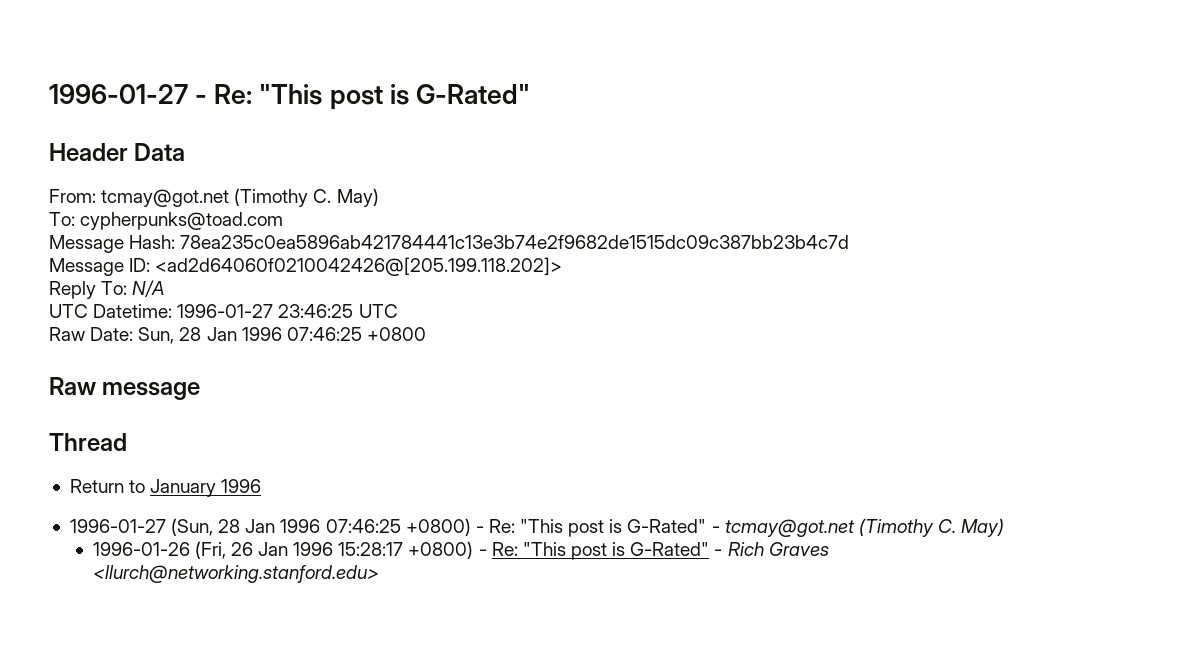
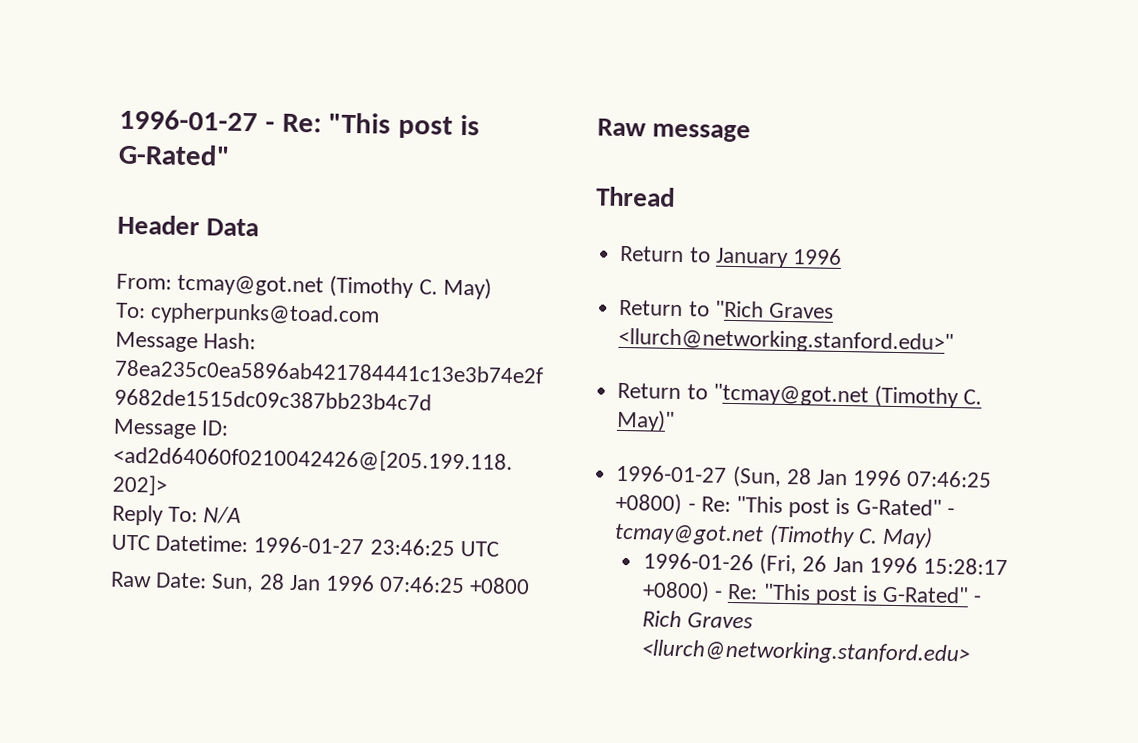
(262, 486) none -> [619,299,834,319] [618,327,955,355] [617,382,983,409] [616,409,676,432] // Return to "Rich Graves <llurch@networking.stanford.edu>" // Return to "tcmay@got.net (Timothy C. May)"

